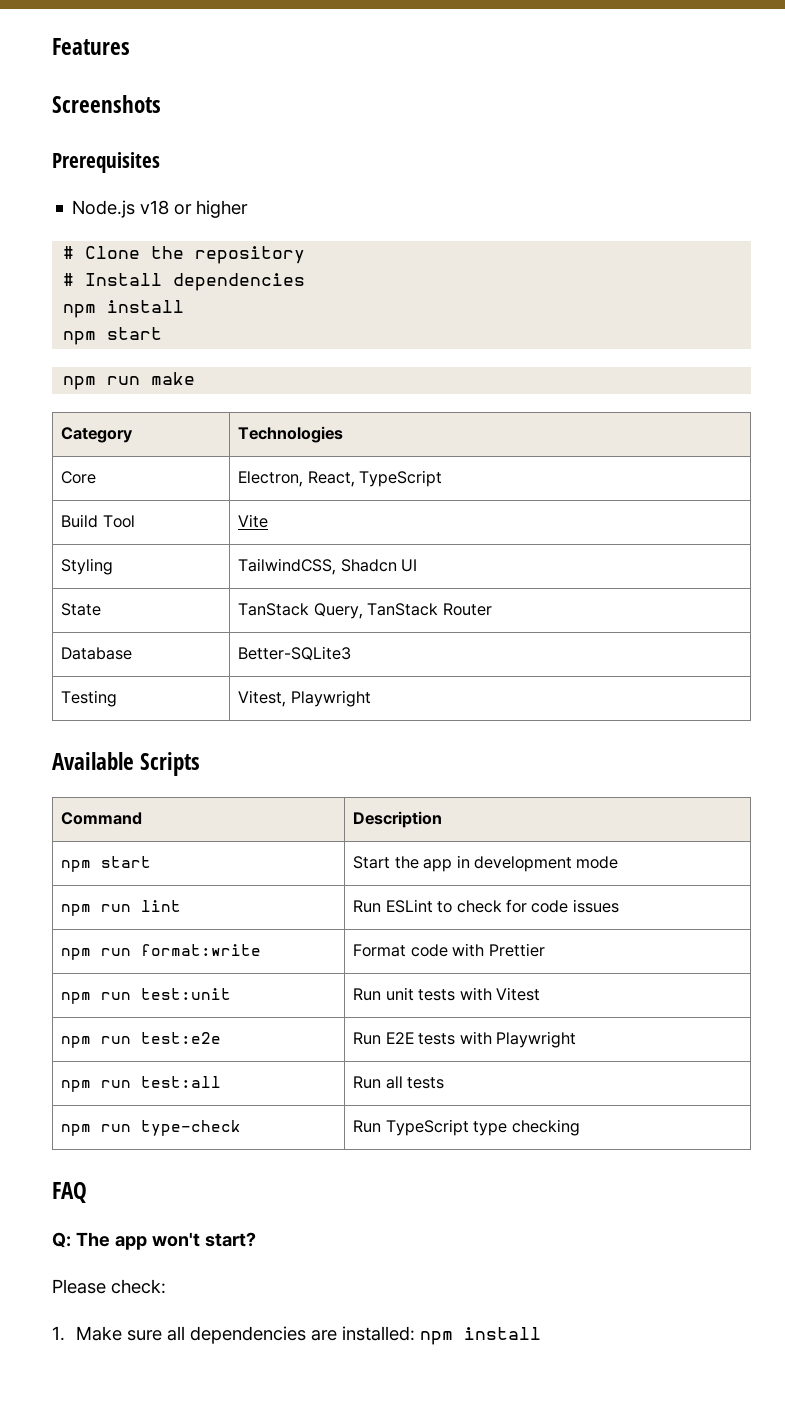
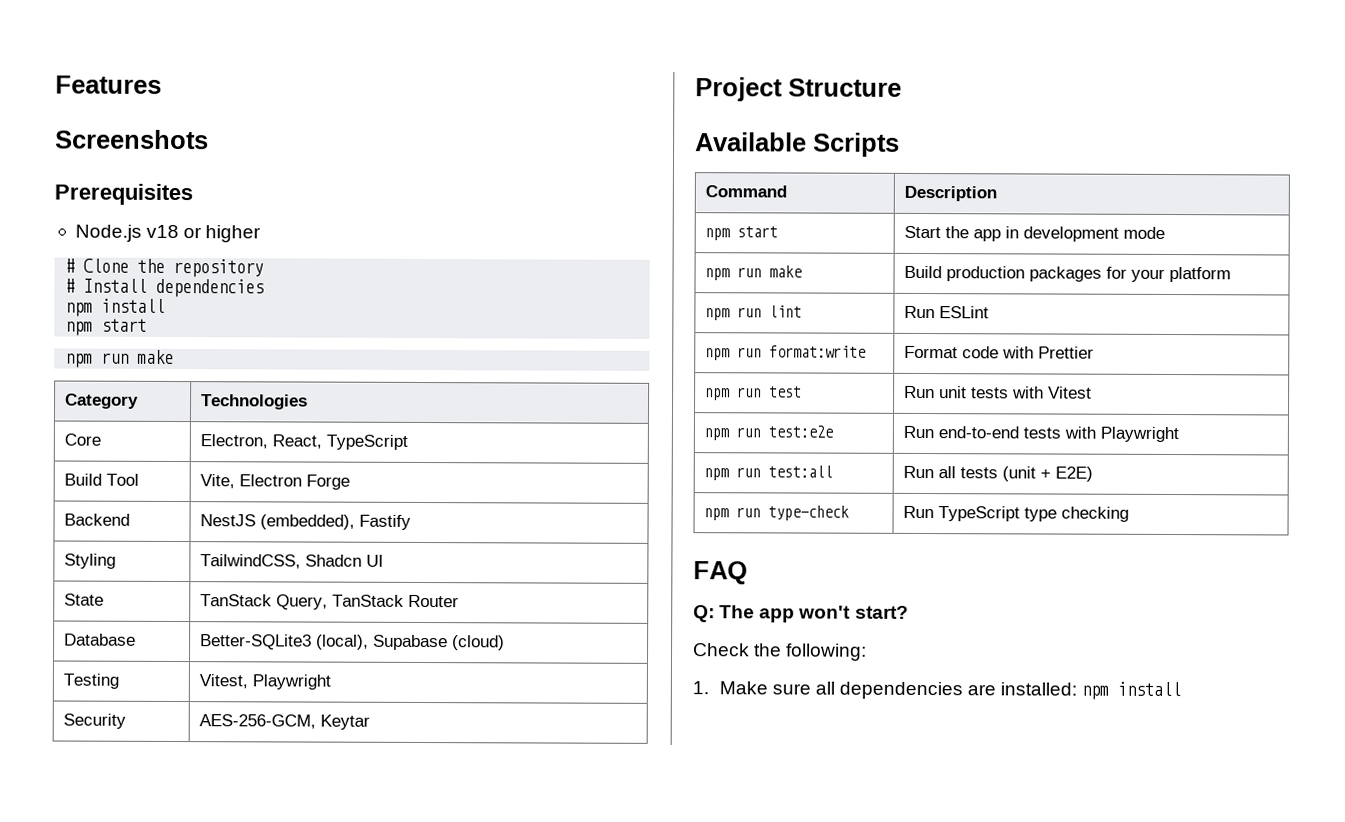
[238,514,269,528] Vite -> [200,474,351,490] [64,513,131,526] [200,514,412,530] Vite, Electron Forge // Backend | NestJS (embedded), Fastify
(352, 653) none -> [316,634,506,651] (local), Supabase (cloud)
(371, 698) none -> [63,713,127,729] [199,714,371,730] [695,77,902,102] // Security | AES-256-GCM, Keytar // Project Structure
(619, 862) none -> [705,265,803,281] [904,265,1232,283] // npm run make | Build production packages for your platform
[437,899,619,913] to check for code issues -> (990, 312) none
[141,988,232,1000] test:unit -> [769,386,803,398] test
[385,1032,414,1044] E2E -> [938,426,1020,439] end-to-end
(445, 1083) none -> [1002,466,1094,482] (unit + E2E)
[52,1279,166,1294] Please check: -> [693,643,868,661] Check the following:

